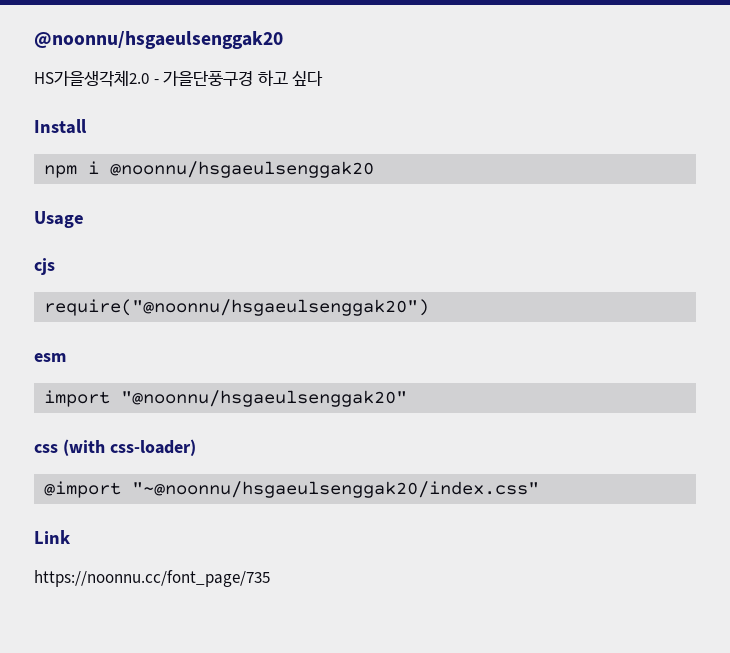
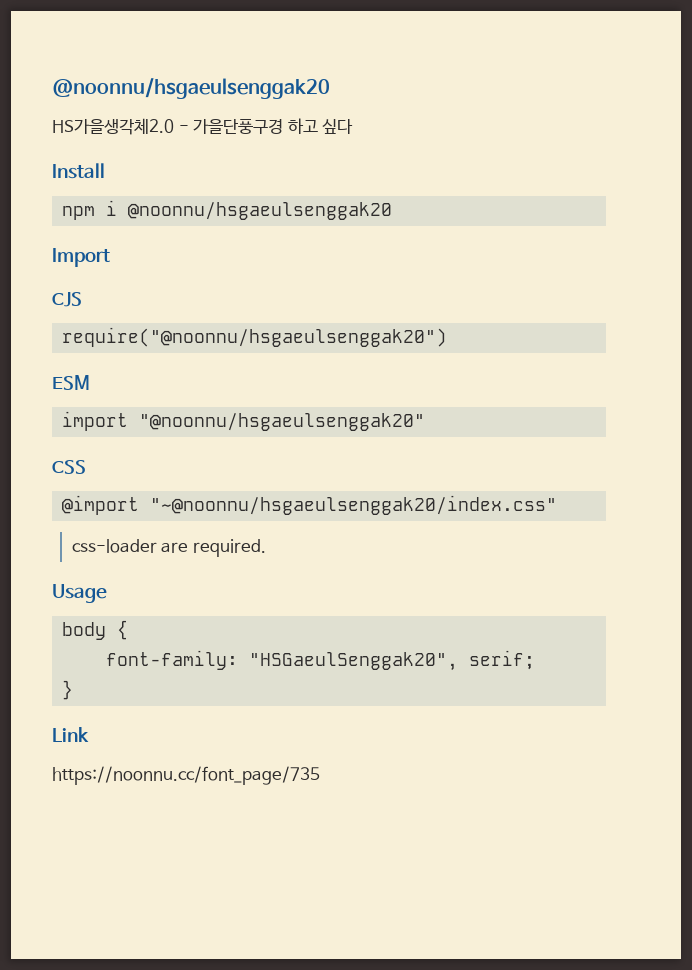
[34,211,84,228] [34,258,55,275] Usage // cjs -> [52,248,110,267] [52,292,82,307] Import // CJS
[34,353,66,362] esm -> [52,375,90,390] ESM
[34,439,196,456] css (with css-loader) -> [52,460,86,474] CSS
(540, 489) none -> [71,539,266,557] [52,584,107,603] [62,620,129,640] [106,650,536,671] [62,680,74,700] // css-loader are required. // Usage // body { // font-family: "HSGaeulSenggak20", serif; // }

